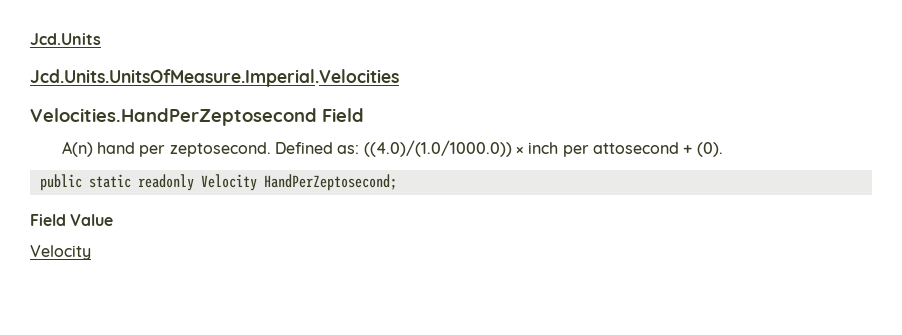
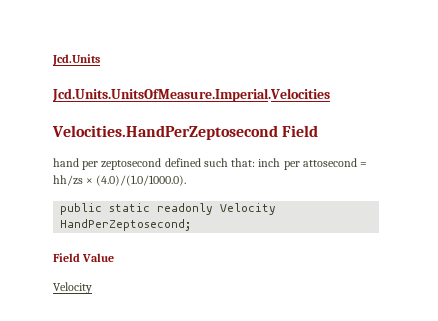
[61,141,93,157] A(n) -> (319, 131) none
[169,140,723,157] zeptosecond. Defined as: ((4.0)/(1.0/1000.0)) × inch per attosecond + (0). -> [101,158,368,170] [53,175,187,186] zeptosecond defined such that: inch per attosecond = hh/zs × (4.0)/(1.0/1000.0).

